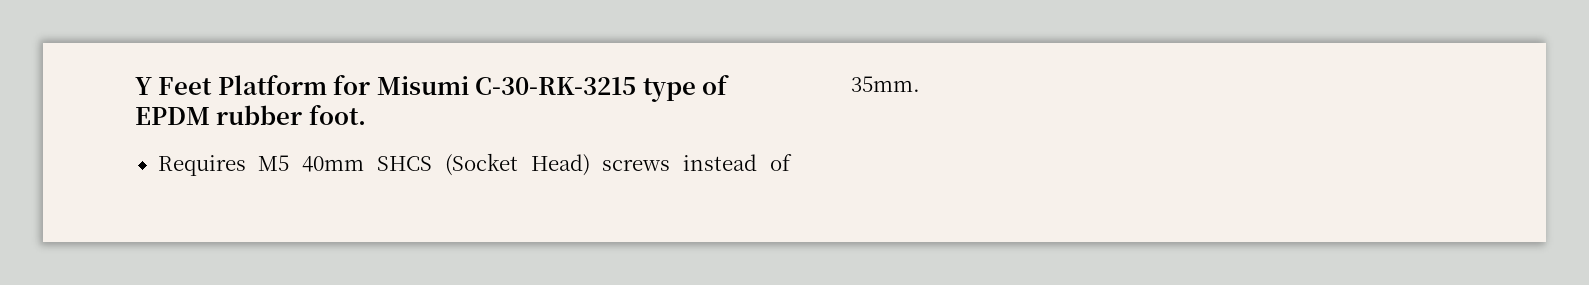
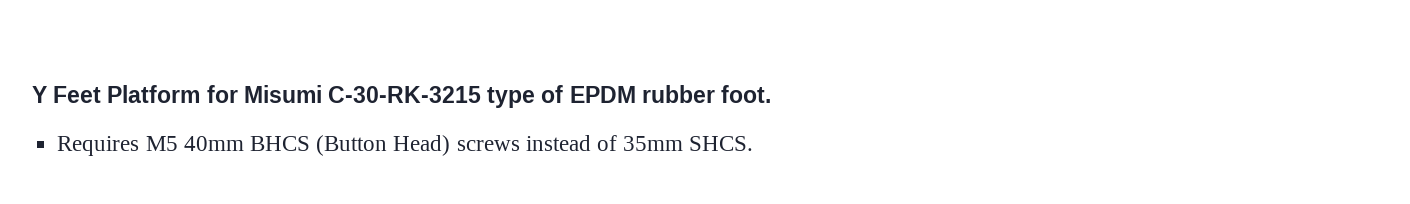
[376,153,518,176] SHCS (Socket -> [249,135,388,156] BHCS (Button
[850,76,920,92] 35mm. -> [623,136,754,151] 35mm SHCS.

